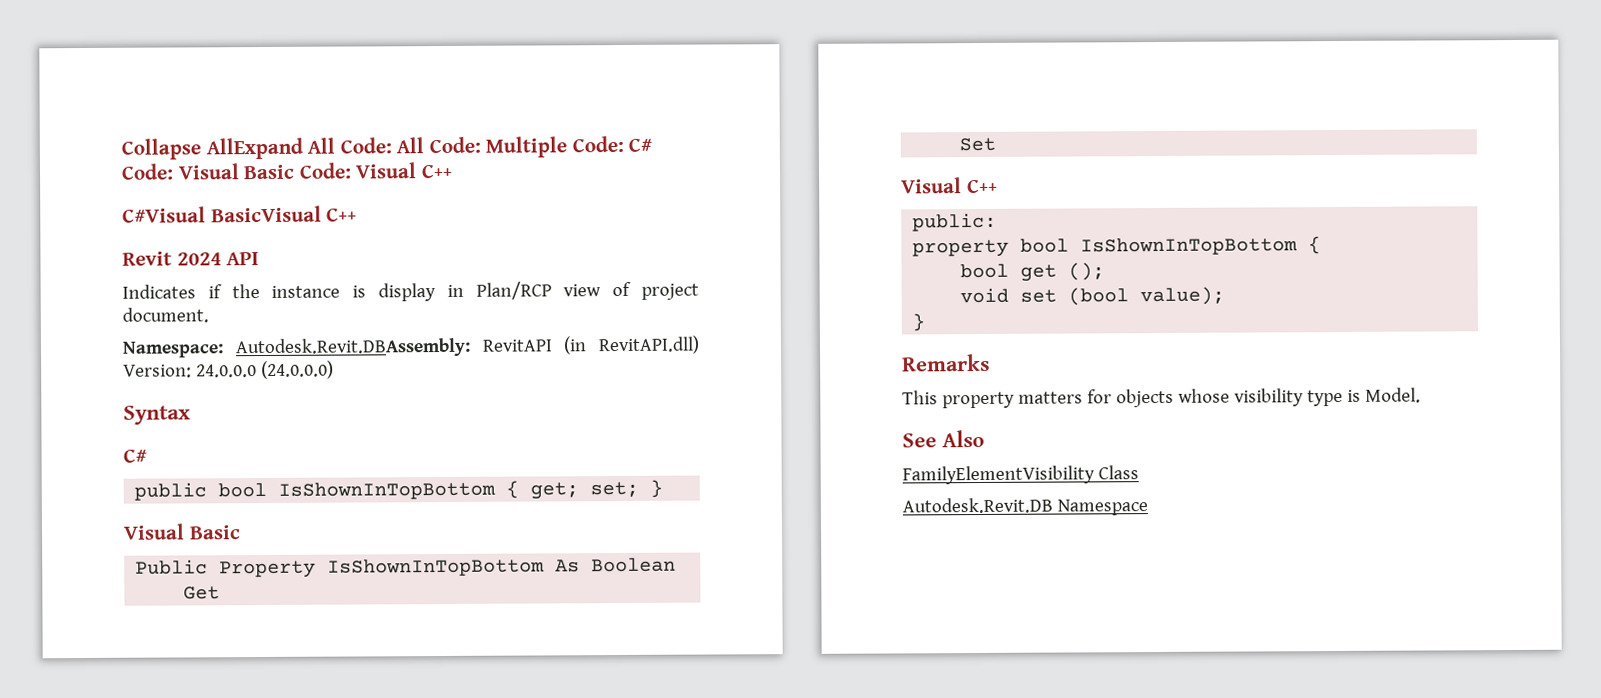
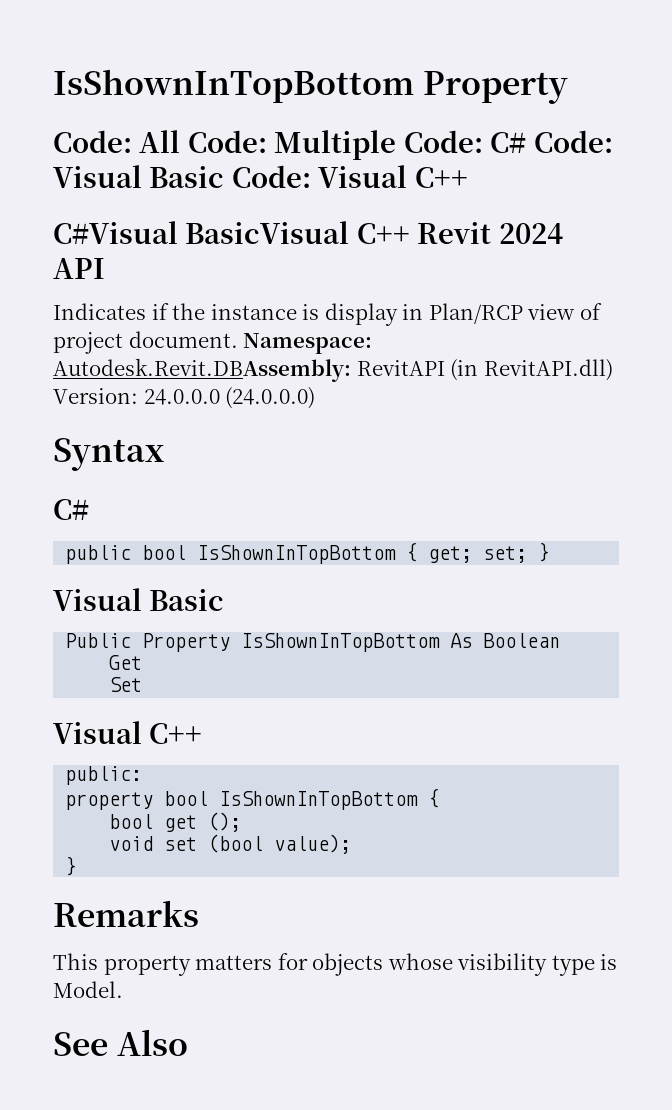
[121,137,336,160] Collapse AllExpand All -> [53,69,568,104] IsShownInTopBottom Property //
(358, 215) // -> (410, 233) none
(209, 315) // -> (238, 339) none
[902,465,1139,485] [902,497,1148,516] // FamilyElementVisibility Class // Autodesk.Revit.DB Namespace -> (188, 1042) none

